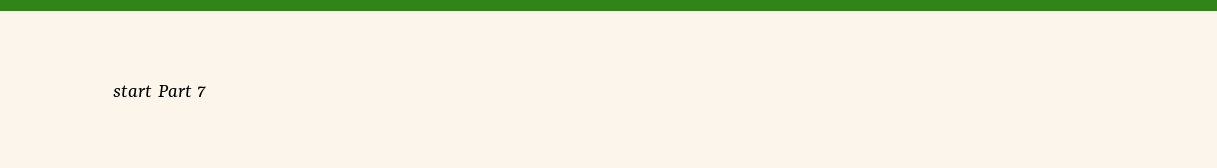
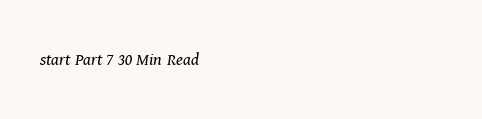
(207, 91) none -> [116,52,199,65] 30 Min Read

